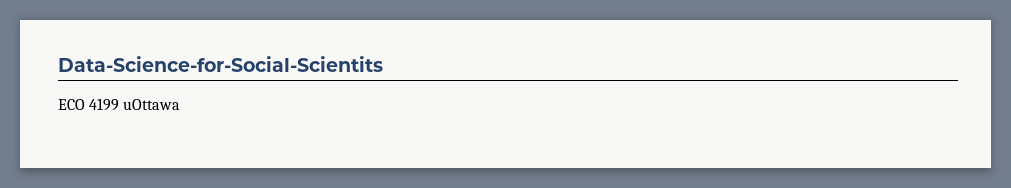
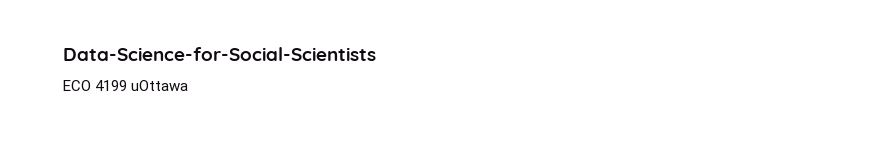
[58,56,383,72] Data-Science-for-Social-Scientits -> [63,47,376,61] Data-Science-for-Social-Scientists

